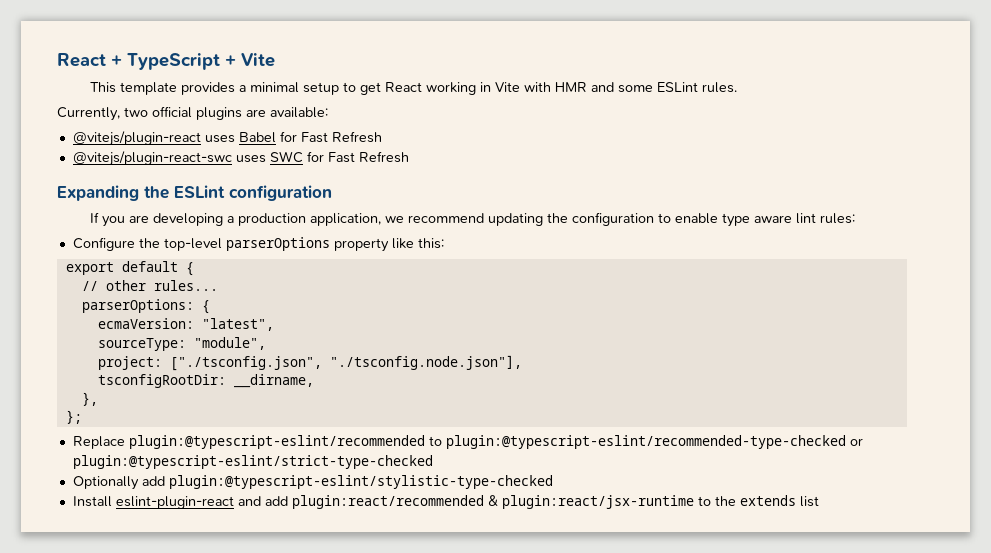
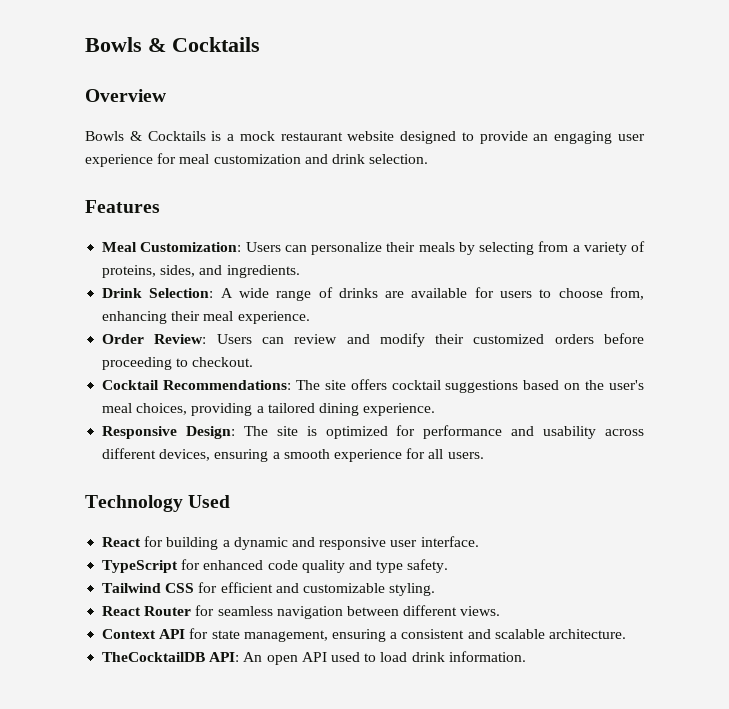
[57,53,275,70] [89,82,737,95] [57,106,328,121] [72,131,382,146] [72,151,409,166] [57,185,332,201] [89,212,855,227] [72,237,444,252] [65,261,194,276] [81,280,218,291] [81,299,210,314] [97,318,274,331] [97,337,266,351] [97,355,522,371] [97,374,314,388] [81,392,98,406] [65,410,82,424] [72,435,863,449] [72,455,433,469] [72,475,553,490] [72,495,819,509] React + TypeScript + Vite // This template provides a minimal setup to get React working in Vite with HMR and some ESLint rules. // Currently, two official plugins are available: // @vitejs/plugin-react uses Babel for Fast Refresh // @vitejs/plugin-react-swc uses SWC for Fast Refresh // Expanding the ESLint configuration // If you are developing a production application, we recommend updating the configuration to enable type aware lint rules: // Configure the top-level parserOptions property like this: // export default { // // other rules... // parserOptions: { // ecmaVersion: "latest", // sourceType: "module", // project: ["./tsconfig.json", "./tsconfig.node.json"], // tsconfigRootDir: __dirname, // }, // }; // Replace plugin:@typescript-eslint/recommended to plugin:@typescript-eslint/recommended-type-checked or plugin:@typescript-eslint/strict-type-checked // Optionally add plugin:@typescript-eslint/stylistic-type-checked // Install eslint-plugin-react and add plugin:react/recommended & plugin:react/jsx-runtime to the extends list -> [85,37,260,52] [85,89,166,102] [85,131,645,144] [85,153,429,167] [85,200,160,213] [102,241,645,255] [102,265,300,278] [102,287,645,301] [102,311,310,324] [102,333,645,347] [102,357,254,370] [102,379,644,393] [102,403,436,416] [102,425,644,439] [102,448,484,462] [85,495,231,512] [102,536,479,550] [102,559,449,573] [102,582,436,596] [102,605,501,619] [102,628,626,642] [102,651,526,665] Bowls & Cocktails // Overview // Bowls & Cocktails is a mock restaurant website designed to provide an engaging user experience for meal customization and drink selection. // Features // Meal Customization: Users can personalize their meals by selecting from a variety of proteins, sides, and ingredients. // Drink Selection: A wide range of drinks are available for users to choose from, enhancing their meal experience. // Order Review: Users can review and modify their customized orders before proceeding to checkout. // Cocktail Recommendations: The site offers cocktail suggestions based on the user's meal choices, providing a tailored dining experience. // Responsive Design: The site is optimized for performance and usability across different devices, ensuring a smooth experience for all users. // Technology Used // React for building a dynamic and responsive user interface. // TypeScript for enhanced code quality and type safety. // Tailwind CSS for efficient and customizable styling. // React Router for seamless navigation between different views. // Context API for state management, ensuring a consistent and scalable architecture. // TheCocktailDB API: An open API used to load drink information.

